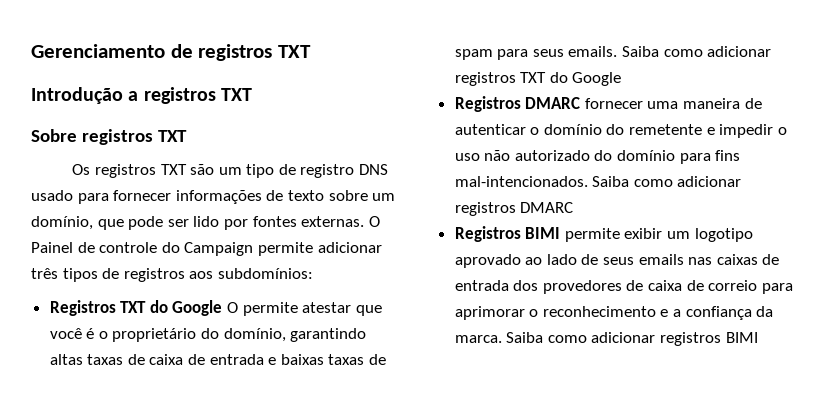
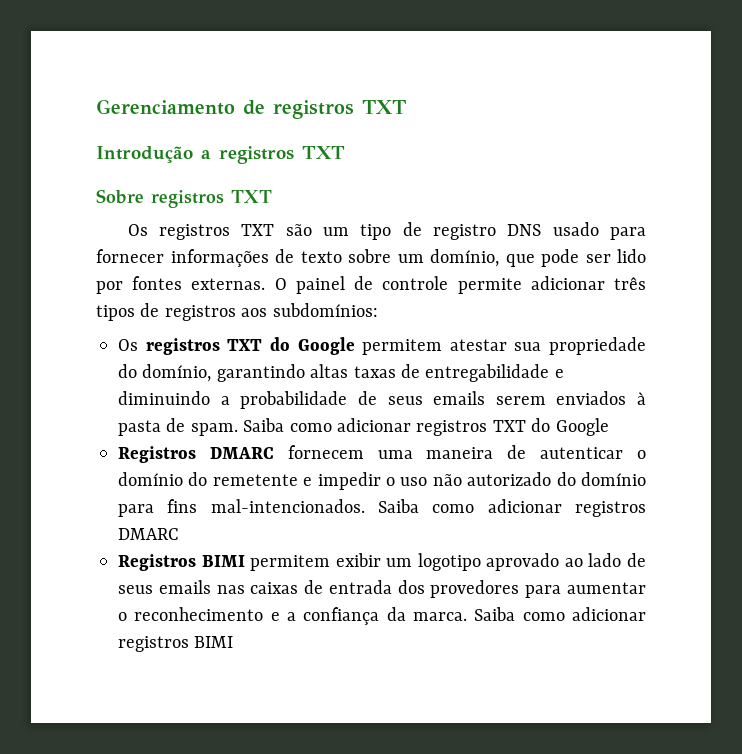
[31,242,73,253] Painel -> [295,276,345,294] painel
[161,242,254,256] do Campaign -> (449, 283) none
[49,300,382,316] [49,328,197,342] Registros TXT do Google O permite atestar que você é o proprietário -> [118,337,646,355] Os registros TXT do Google permitem atestar sua propriedade
[149,354,387,365] [454,46,618,60] caixa de entrada e baixas taxas de spam para seus emails. -> [425,364,564,382] [118,391,646,409] [118,418,238,436] entregabilidade e diminuindo a probabilidade de seus emails serem enviados à pasta de spam.
[584,98,643,109] fornecer -> [287,445,364,459] fornecem
[564,228,620,242] permite -> [250,555,331,571] permitem
[626,280,793,294] [454,306,525,320] de caixa de correio para aprimorar -> [525,582,646,598] para aumentar

